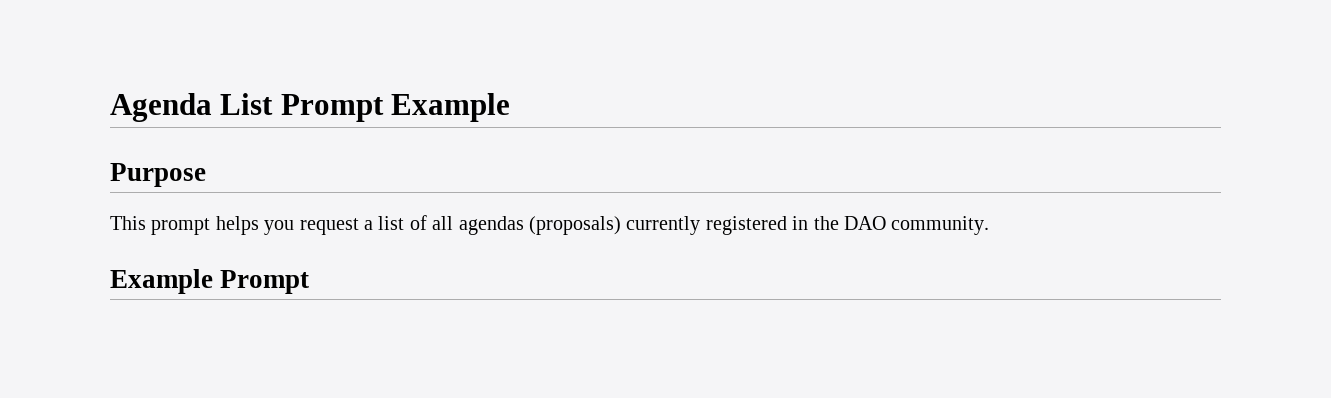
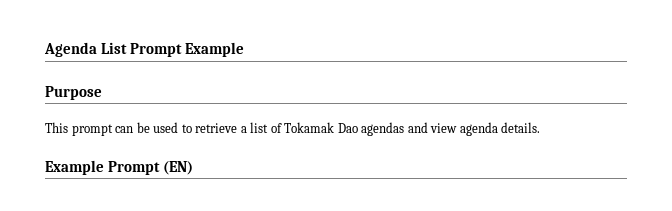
[215,215,990,235] helps you request a list of all agendas (proposals) currently registered in the DAO community. -> [115,122,541,136] can be used to retrieve a list of Tokamak Dao agendas and view agenda details.
(310, 282) none -> [162,161,193,175] (EN)

